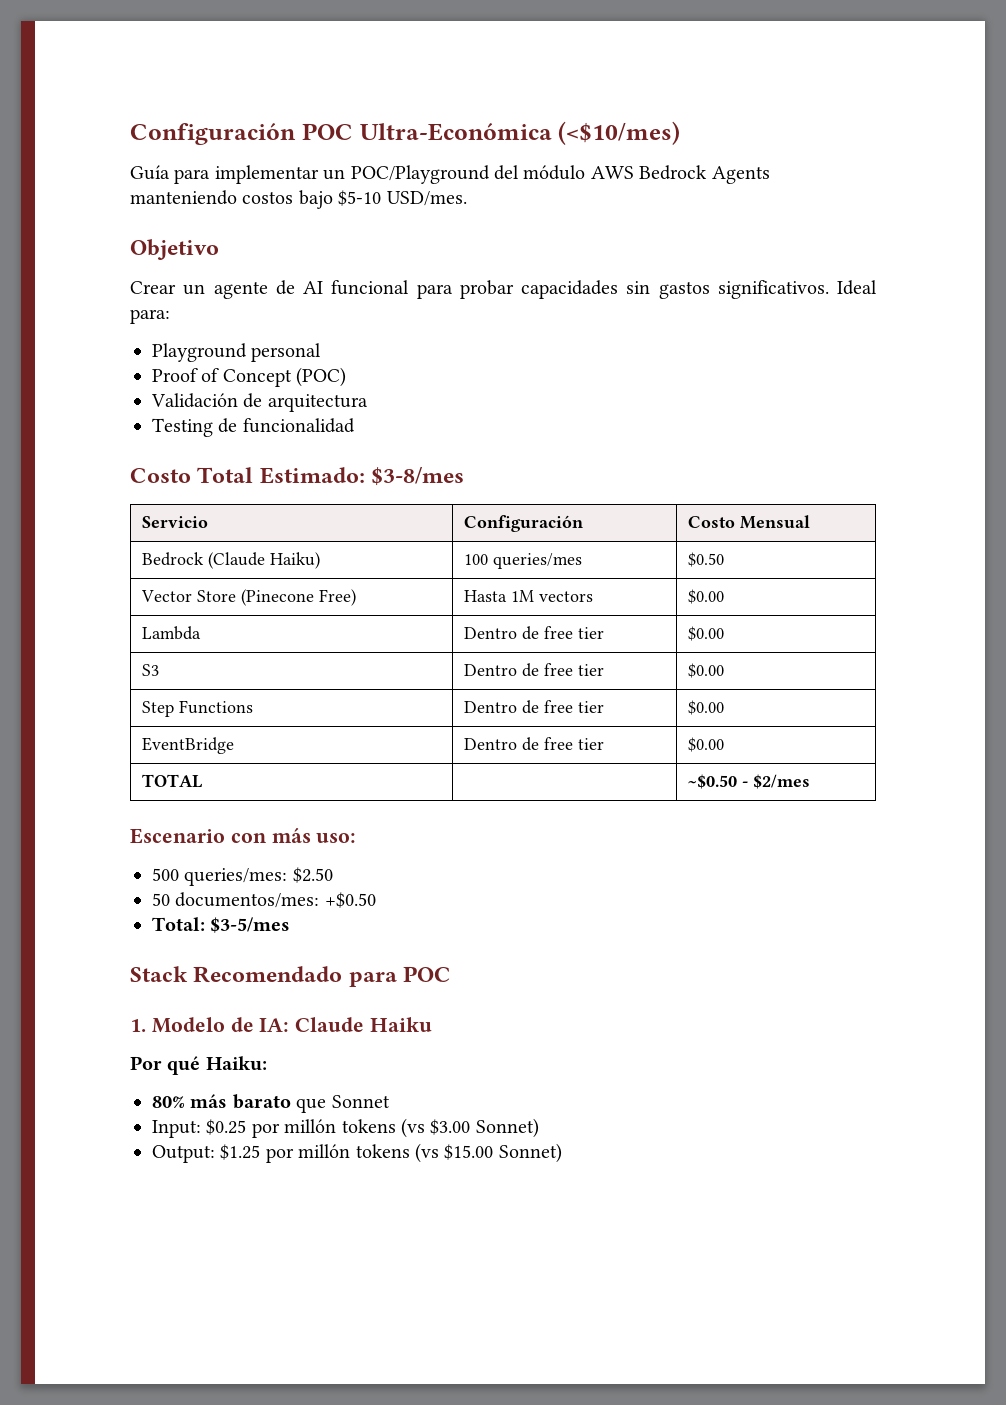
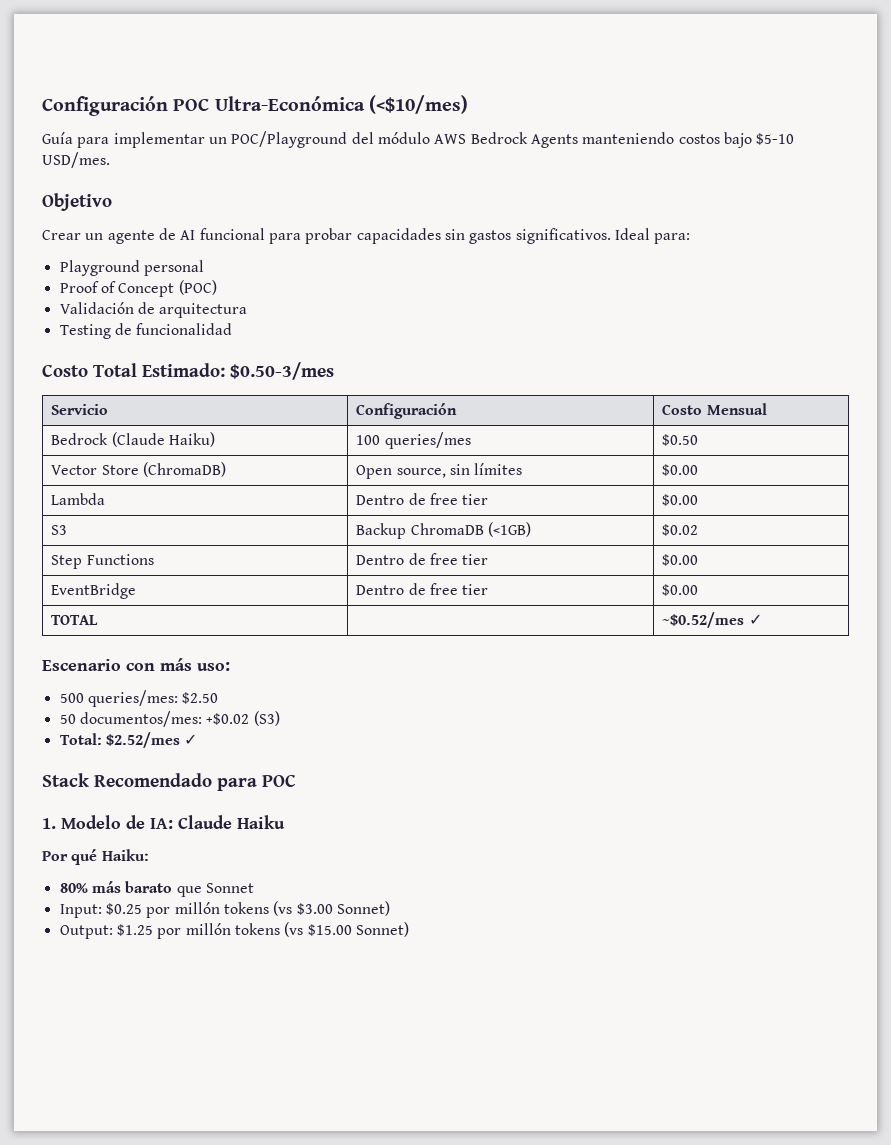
[371,466,465,486] $3-8/mes -> [230,362,334,380] $0.50-3/mes
[240,589,356,606] [463,590,593,602] (Pinecone Free) | Hasta 1M vectors -> [142,462,226,477] [356,463,523,479] (ChromaDB) | Open source, sin límites
[463,663,604,677] [687,663,724,678] Dentro de free tier | $0.00 -> [356,522,531,539] [662,524,699,536] Backup ChromaDB (<1GB) | $0.02
[687,774,810,789] ~$0.50 - $2/mes -> [662,612,762,628] ~$0.52/mes ✓
[324,892,376,908] +$0.50 -> [206,711,280,726] +$0.02 (S3)
[210,917,291,933] $3-5/mes -> [105,732,198,748] $2.52/mes ✓

